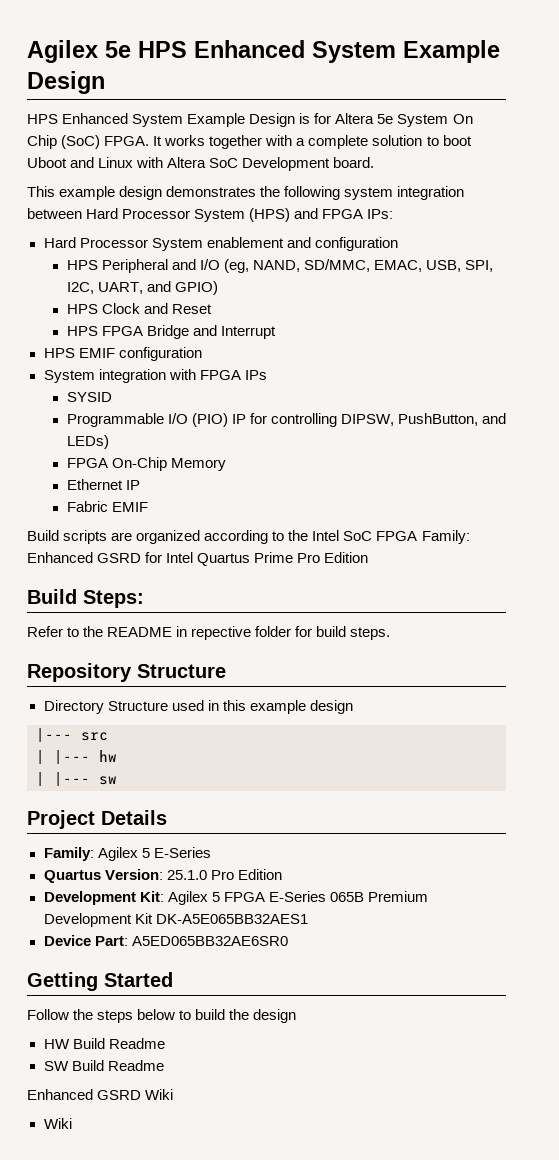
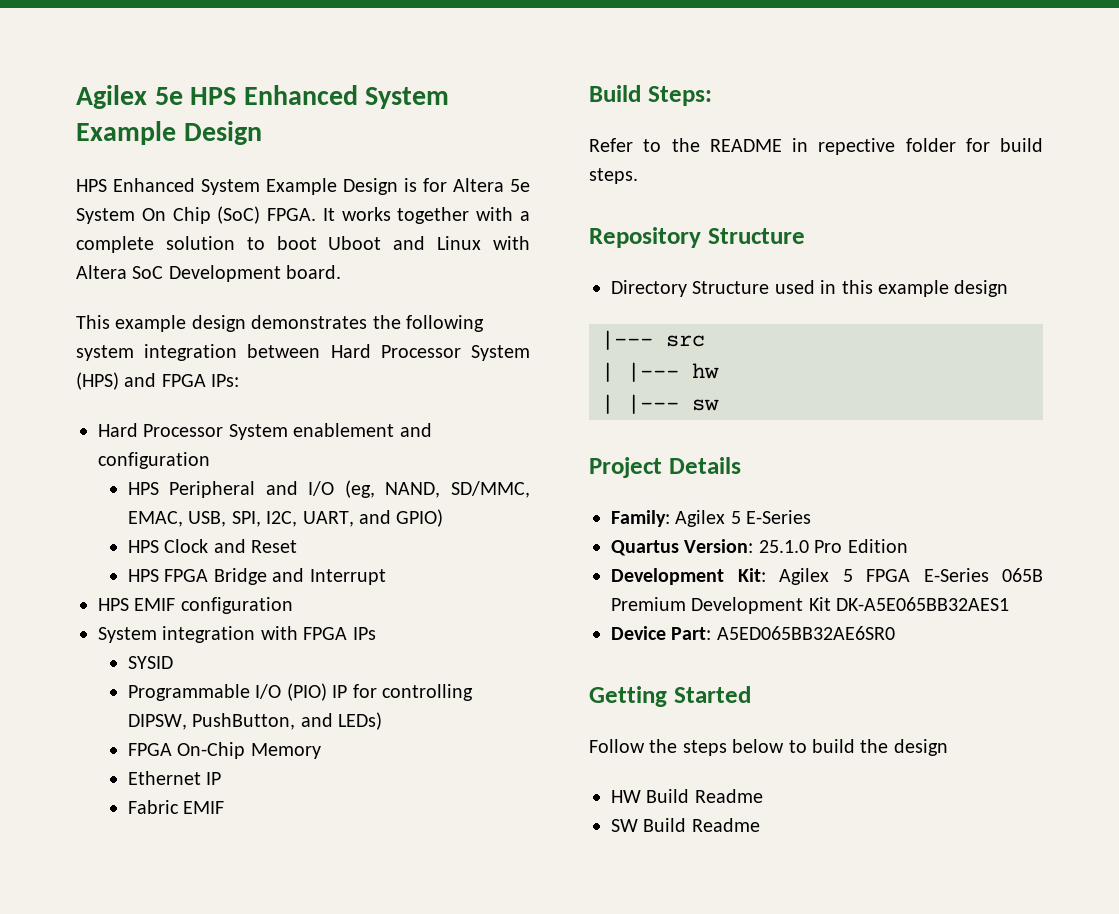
[27,530,470,544] [27,552,369,566] // Build scripts are organized according to the Intel SoC FPGA Family: Enhanced GSRD for Intel Quartus Prime Pro Edition -> (225, 807) none
[27,1089,174,1100] [43,1118,72,1129] // Enhanced GSRD Wiki // Wiki -> (760, 825) none

